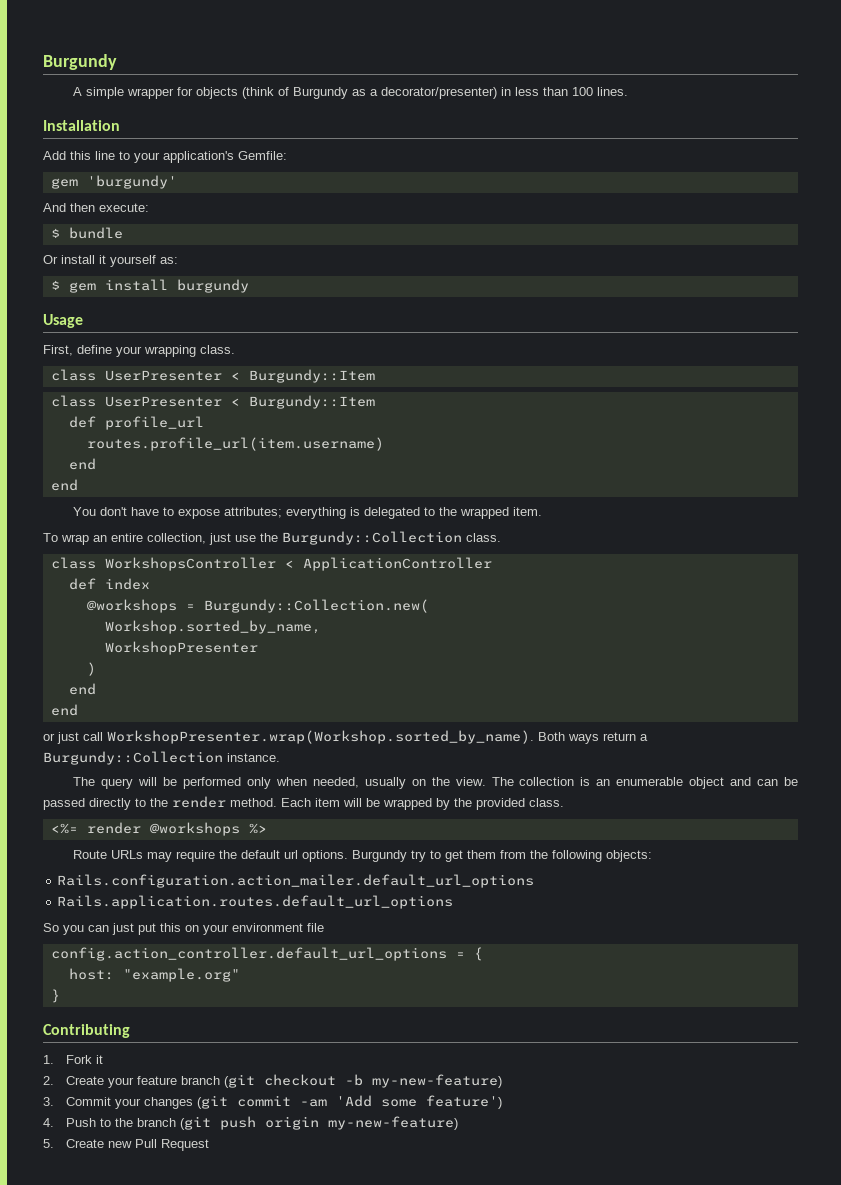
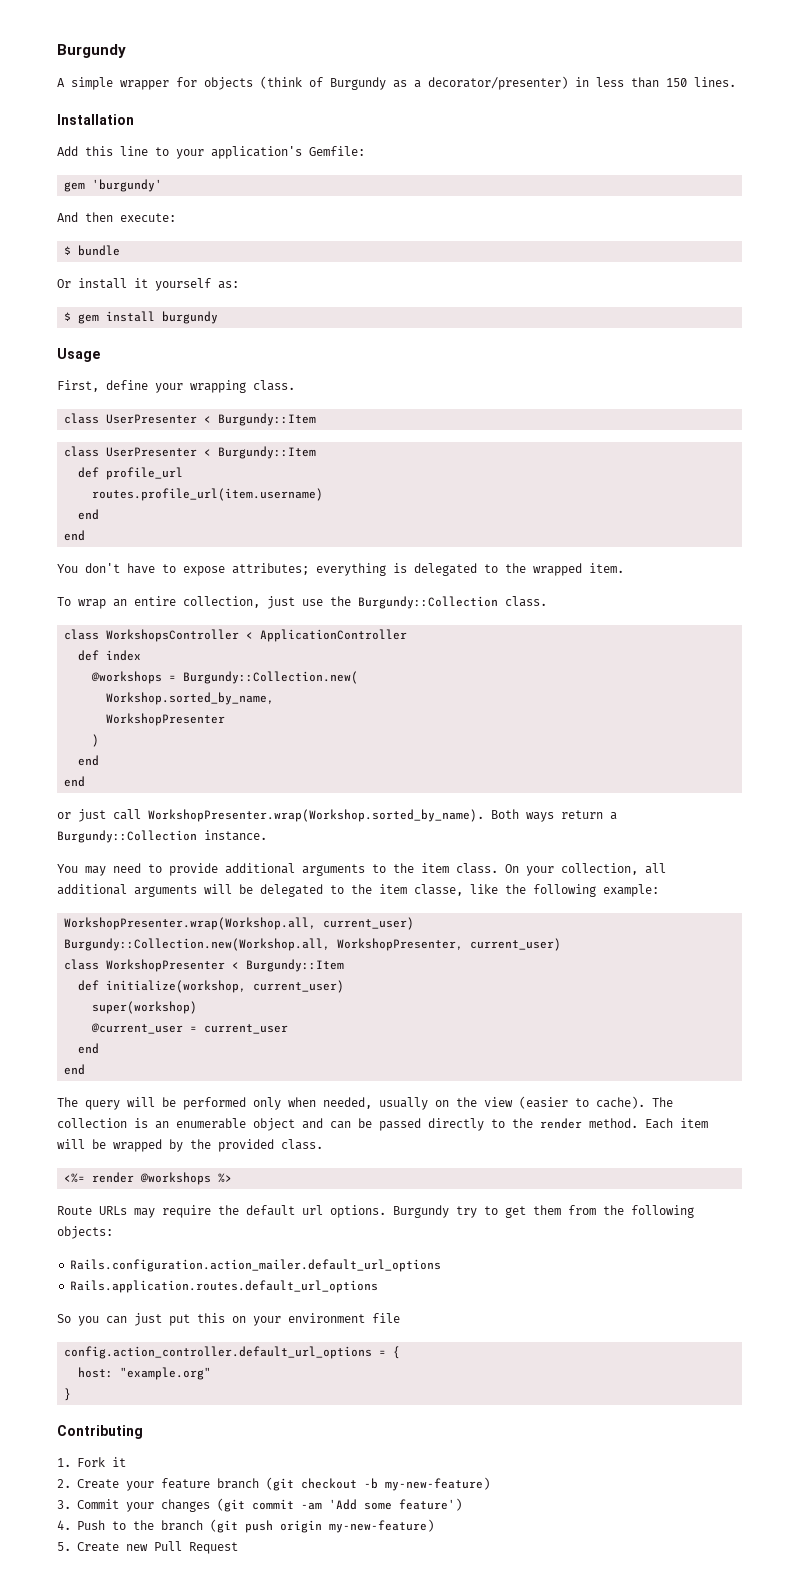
[572,87,594,96] 100 -> [666,78,687,87] 150
(280, 757) none -> [57,863,666,876] [57,884,659,897] [64,917,415,930] [64,938,562,951] [64,959,345,972] [78,980,345,993] [92,1001,198,1014] [91,1023,289,1034] [78,1043,100,1054] [64,1064,86,1075] // You may need to provide additional arguments to the item class. On your collection, all additional arguments will be delegated to the item classe, like the following example: // WorkshopPresenter.wrap(Workshop.all, current_user) // Burgundy::Collection.new(Workshop.all, WorkshopPresenter, current_user) // class WorkshopPresenter < Burgundy::Item // def initialize(workshop, current_user) // super(workshop) // @current_user = current_user // end // end
[455,777,486,786] view. -> [484,1096,645,1109] view (easier to cache).

